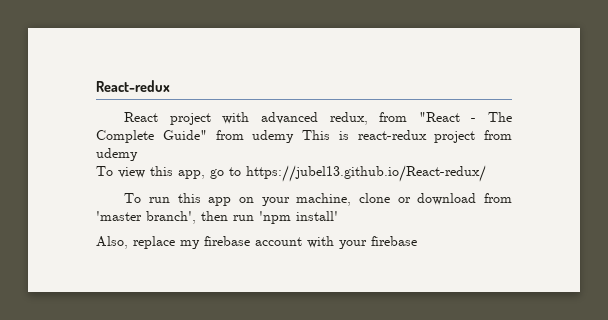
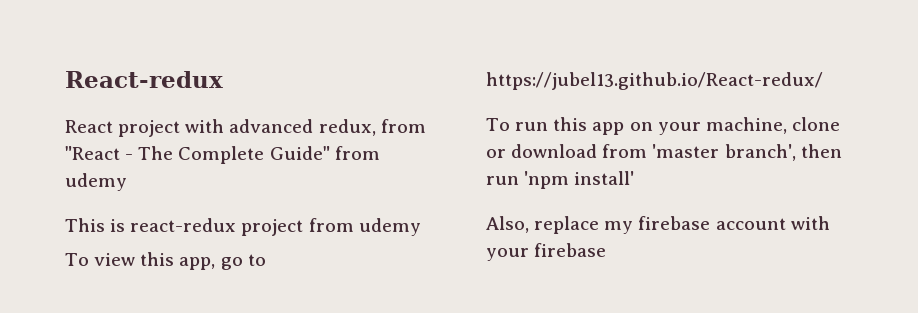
(295, 136) none -> (127, 182) //

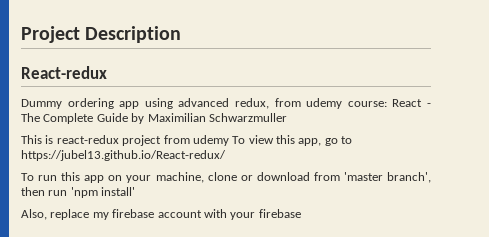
(65, 79) none -> [21,26,182,43] Project Description //
[65,119,426,137] [65,146,380,164] [65,173,127,191] React project with advanced redux, from "React - The Complete Guide" from udemy -> [21,98,432,109] [21,113,287,124] Dummy ordering app using advanced redux, from udemy course: React - The Complete Guide by Maximilian Schwarzmuller
(421, 227) // -> (229, 140) none

